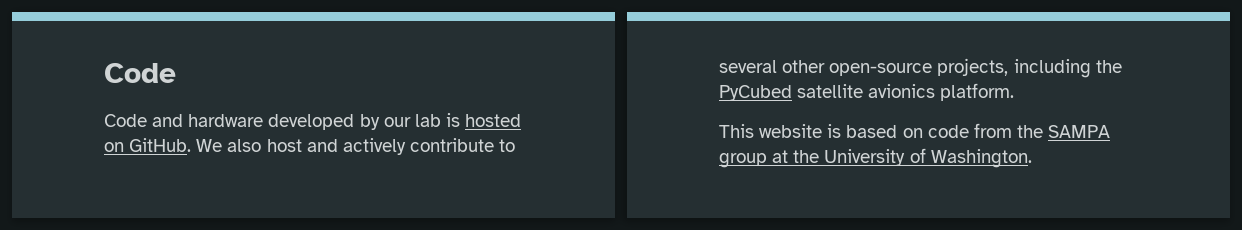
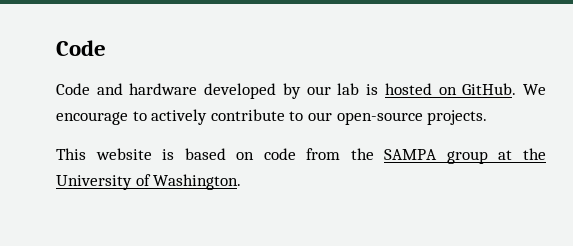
[227,138,516,155] [719,58,1122,78] [719,83,1015,101] also host and actively contribute to several other open-source projects, including the PyCubed satellite avionics platform. -> [56,109,488,125] encourage to actively contribute to our open-source projects.

